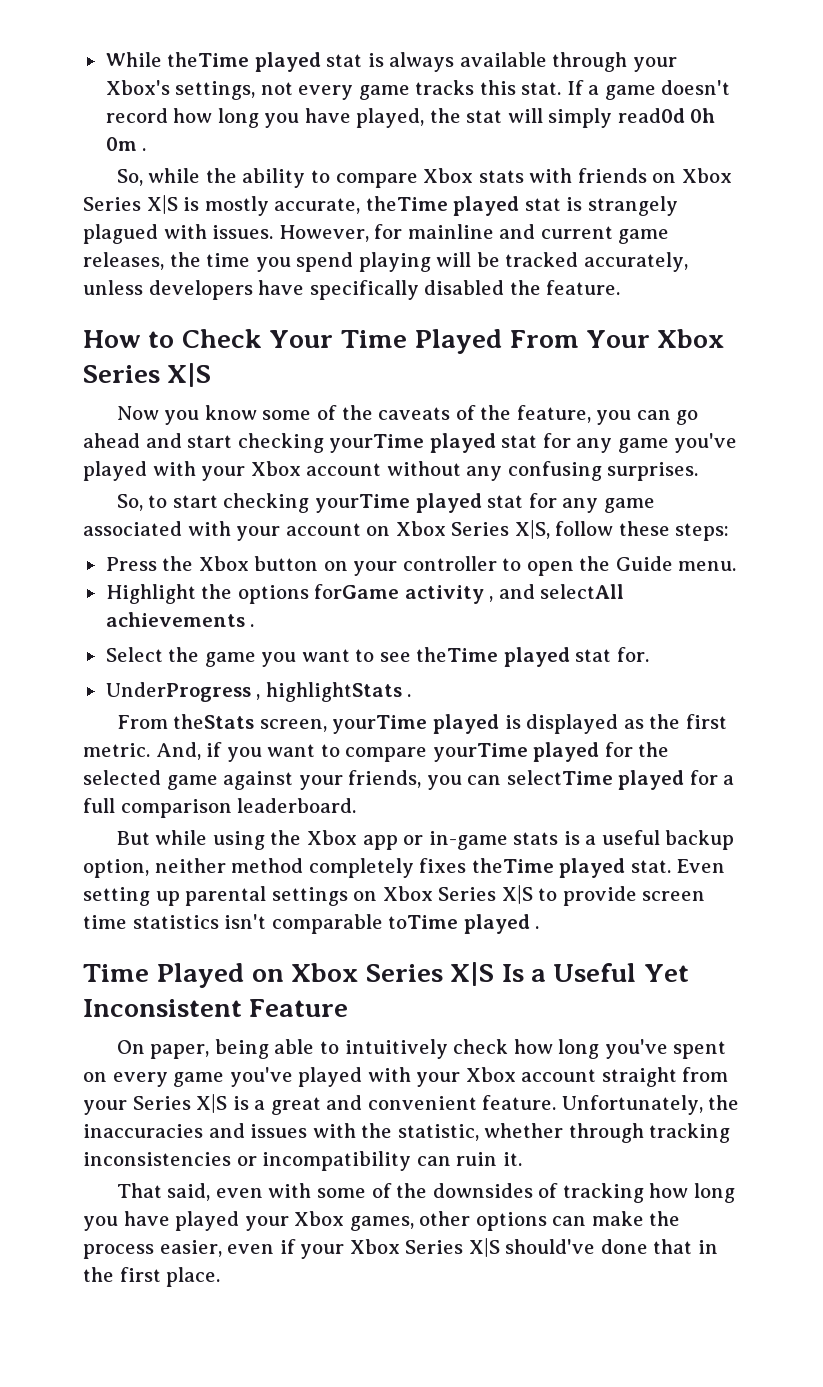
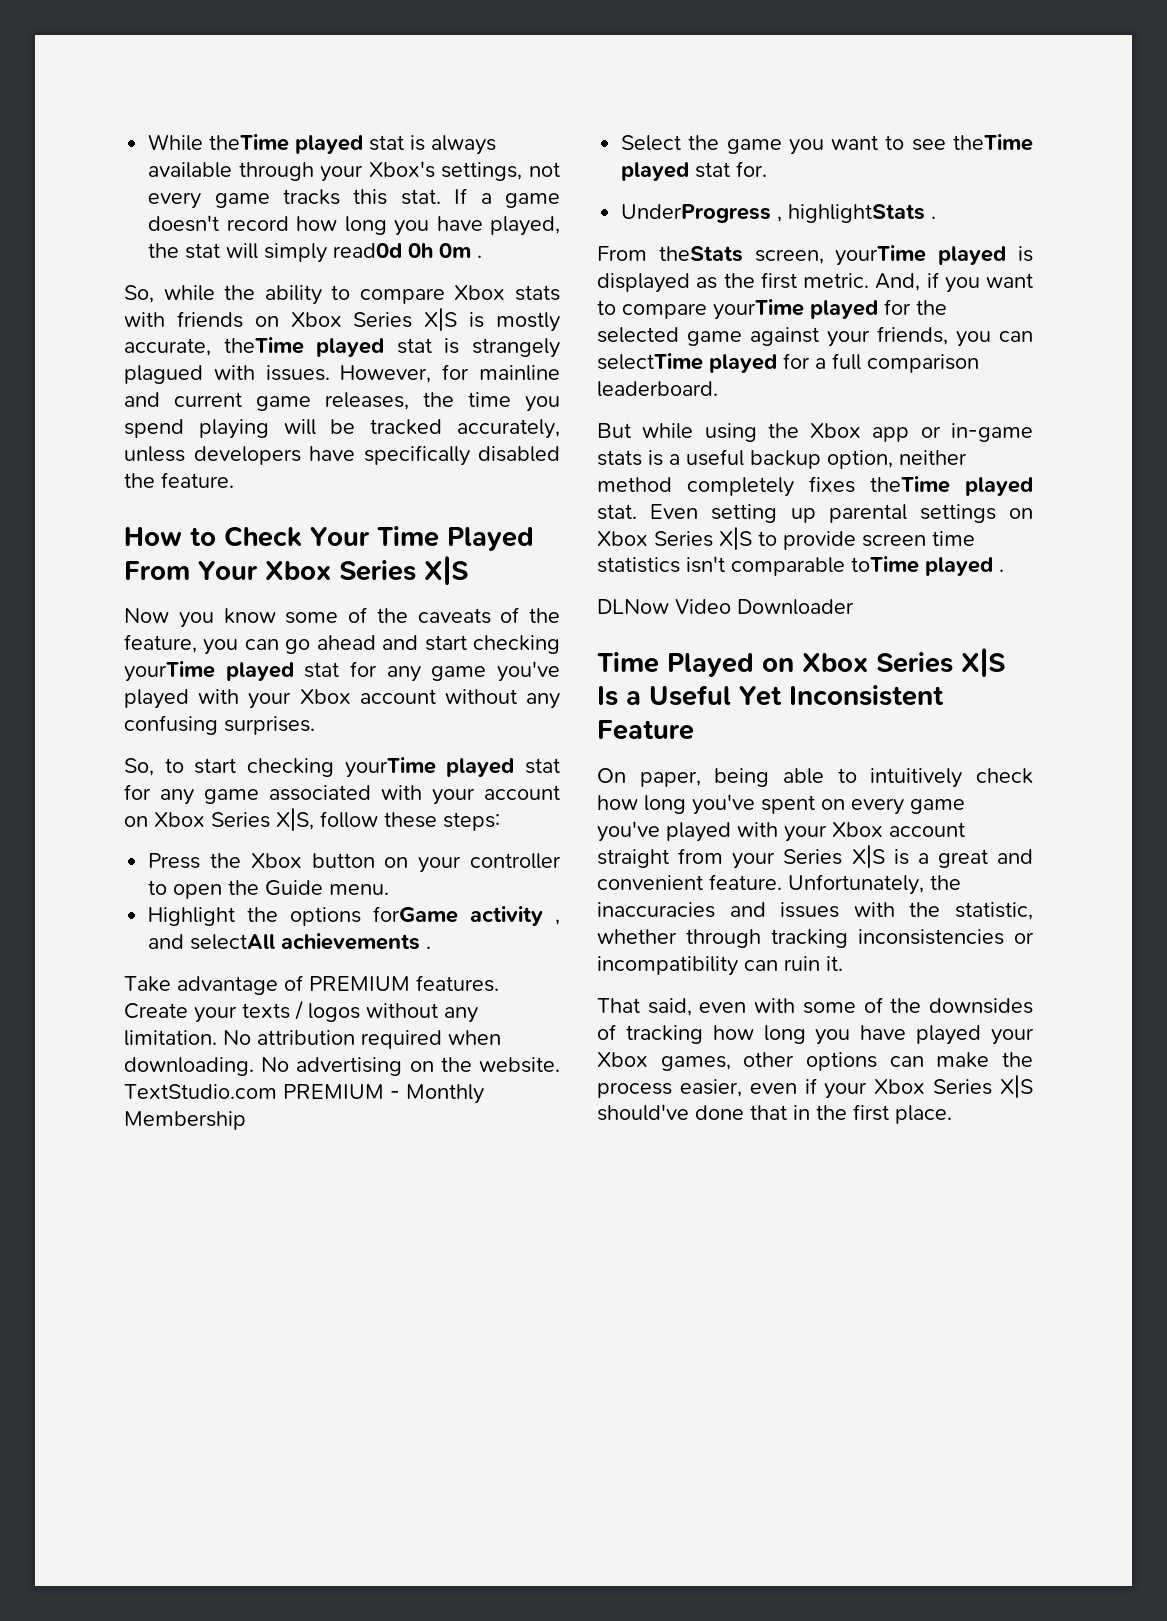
(255, 625) none -> [124,975,499,995] [124,1000,478,1023] [124,1030,501,1049] [124,1057,560,1076] [124,1084,484,1104] [124,1111,246,1130] // Take advantage of PREMIUM features. Create your texts / logos without any limitation. No attribution required when downloading. No advertising on the website. TextStudio.com PREMIUM - Monthly Membership
(540, 927) none -> [597,599,854,615] // DLNow Video Downloader

